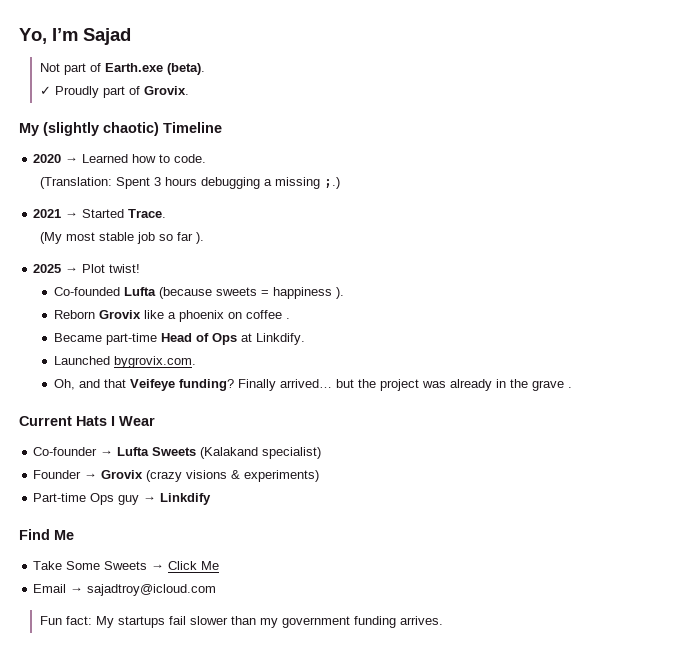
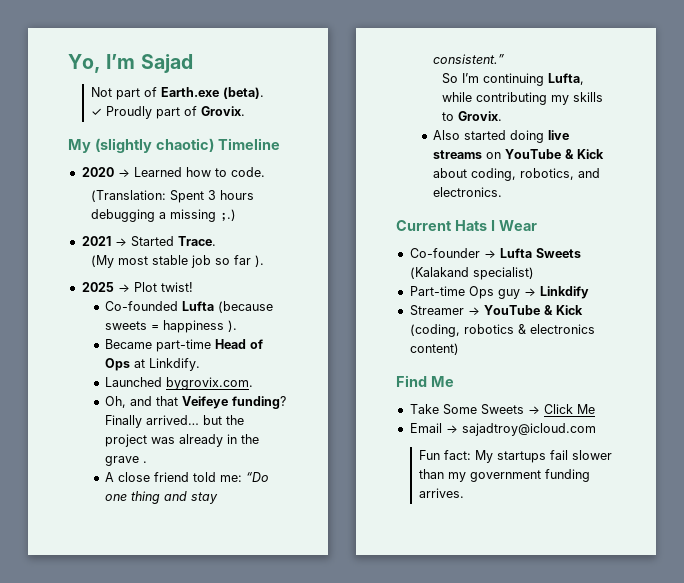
[53,310,290,322] // Reborn Grovix like a phoenix on coffee . -> (237, 326) none
(572, 387) none -> [104,472,269,482] [104,491,218,504] [432,54,504,64] [442,73,585,86] [442,92,604,105] [442,111,503,121] [432,130,569,143] [432,149,604,159] [432,168,600,181] [432,187,502,197] // A close friend told me: “Do one thing and stay consistent.” // So I’m continuing Lufta, while contributing my skills to Grovix. // Also started doing live streams on YouTube & Kick about coding, robotics, and electronics.
[33,470,320,482] // Founder → Grovix (crazy visions & experiments) -> (534, 273) none
(212, 499) none -> [409,305,583,316] [409,324,595,337] [409,343,459,355] // Streamer → YouTube & Kick (coding, robotics & electronics content)

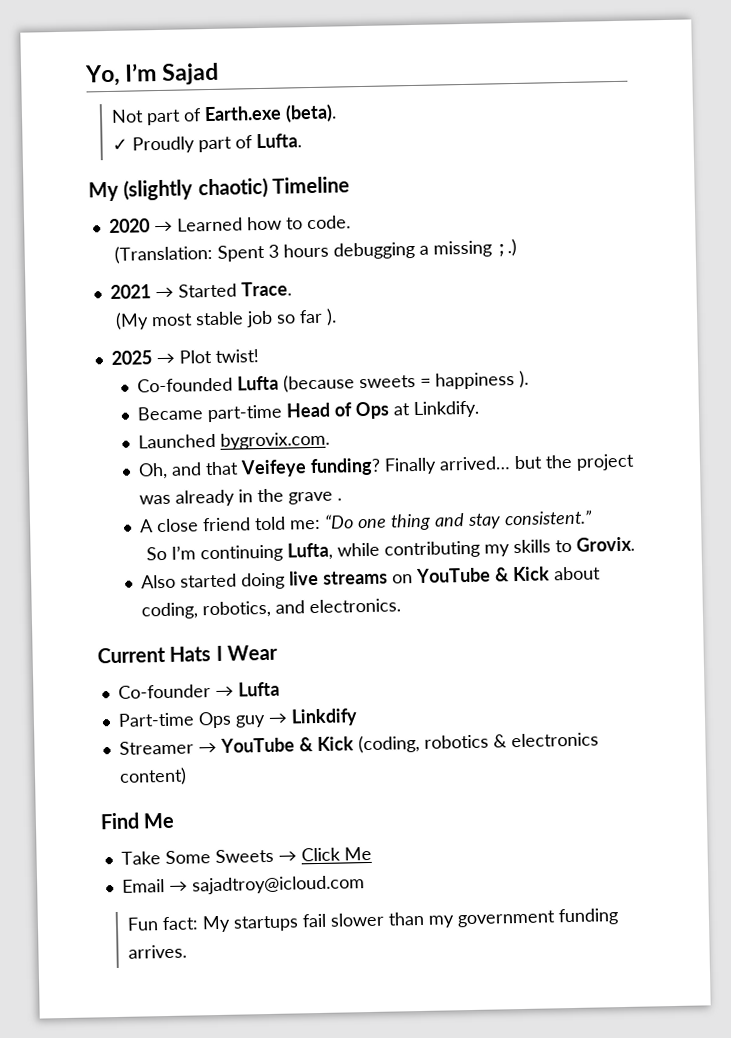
[201,106,246,116] Grovix. -> [256,133,303,149] Lufta.
[535,248,581,258] [409,267,534,280] Sweets (Kalakand specialist) -> (280, 689) none

